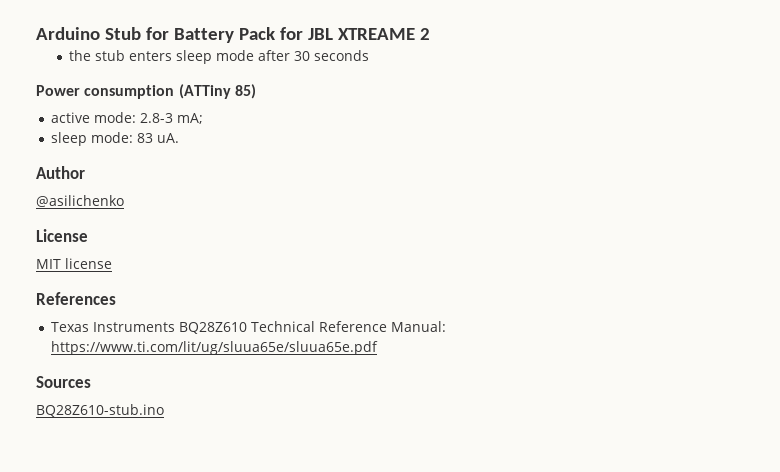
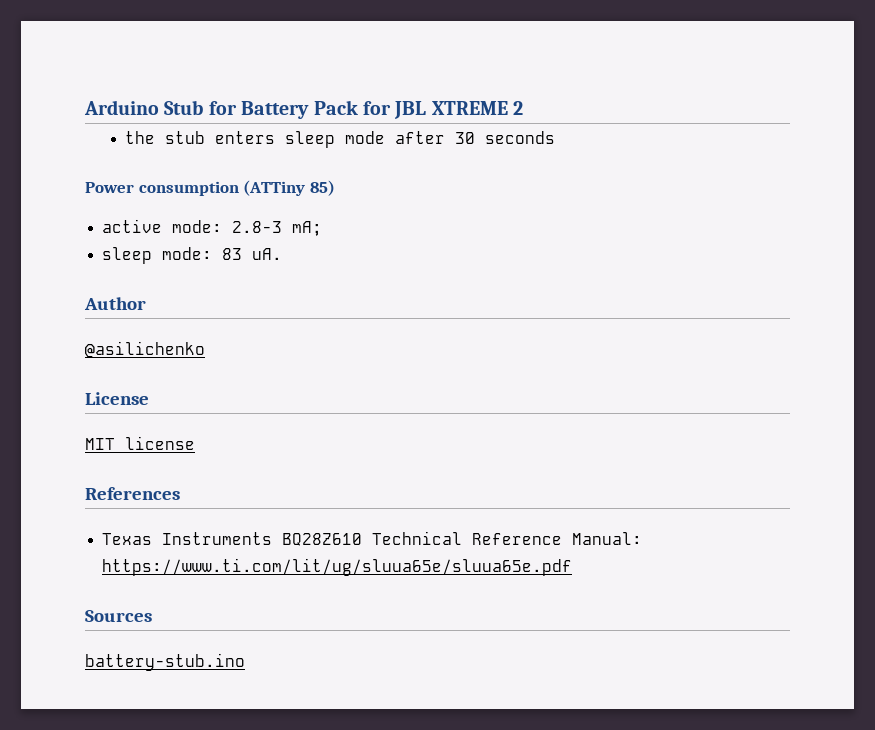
[337,28,415,40] XTREAME -> [431,101,508,115] XTREME
[36,404,164,417] BQ28Z610-stub.ino -> [85,653,245,671] battery-stub.ino

